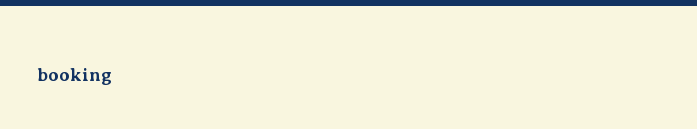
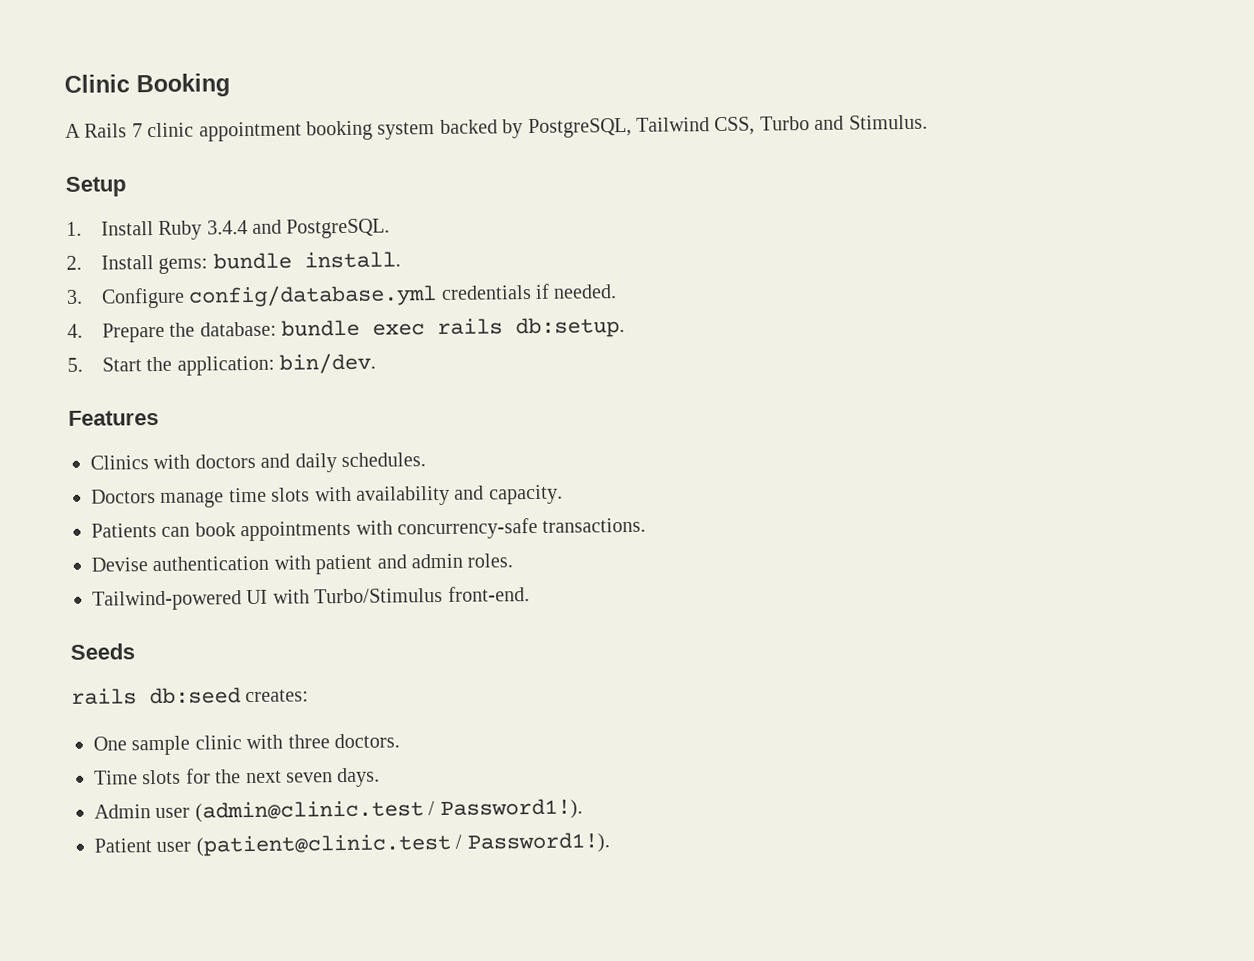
[37,68,112,85] booking -> [64,73,230,98] [65,114,928,142] [65,176,126,197] [66,218,391,240] [66,251,401,274] [66,283,618,309] [67,317,626,343] [67,352,377,376] [68,409,159,426] [90,452,426,473] [91,484,563,508] [91,517,647,542] [91,553,514,575] [92,586,530,611] [70,643,135,660] [71,687,310,705] [93,733,400,756] [94,767,381,788] [94,798,583,823] [94,832,610,857] Clinic Booking // A Rails 7 clinic appointment booking system backed by PostgreSQL, Tailwind CSS, Turbo and Stimulus. // Setup // 1. Install Ruby 3.4.4 and PostgreSQL. // 2. Install gems: bundle install. // 3. Configure config/database.yml credentials if needed. // 4. Prepare the database: bundle exec rails db:setup. // 5. Start the application: bin/dev. // Features // Clinics with doctors and daily schedules. // Doctors manage time slots with availability and capacity. // Patients can book appointments with concurrency-safe transactions. // Devise authentication with patient and admin roles. // Tailwind-powered UI with Turbo/Stimulus front-end. // Seeds // rails db:seed creates: // One sample clinic with three doctors. // Time slots for the next seven days. // Admin user (admin@clinic.test / Password1!). // Patient user (patient@clinic.test / Password1!).

